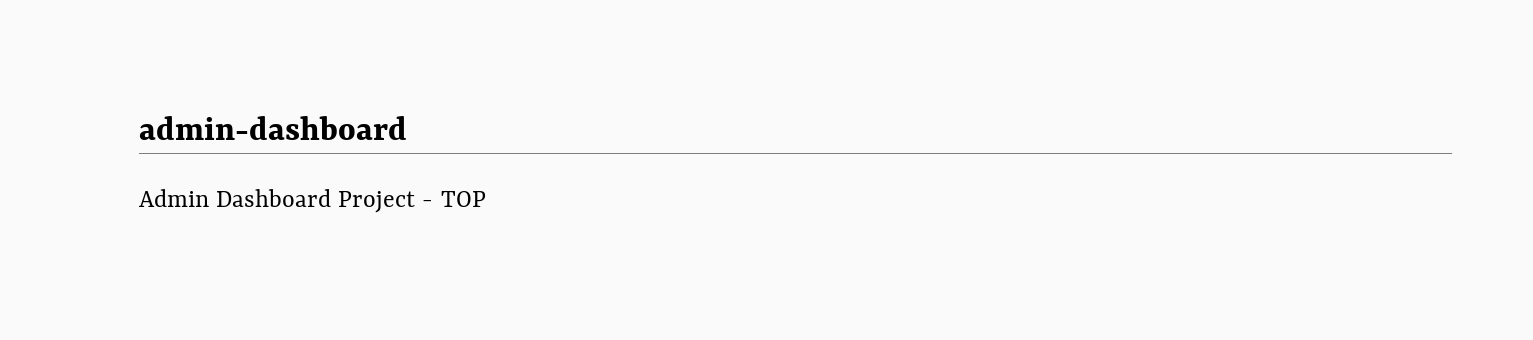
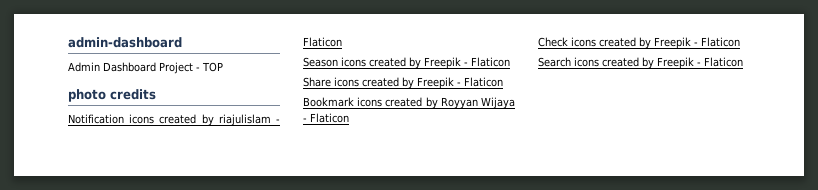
(486, 199) none -> [68,89,156,102] [68,114,280,126] [303,37,342,47] [303,57,510,69] [303,77,503,89] [303,97,515,109] [303,113,349,123] [538,37,740,49] [538,57,743,69] // photo credits // Notification icons created by riajulislam - Flaticon // Season icons created by Freepik - Flaticon // Share icons created by Freepik - Flaticon // Bookmark icons created by Royyan Wijaya - Flaticon // Check icons created by Freepik - Flaticon // Search icons created by Freepik - Flaticon

